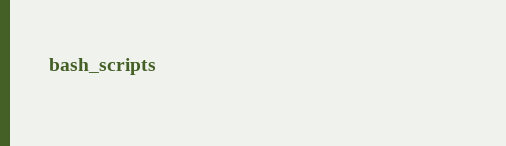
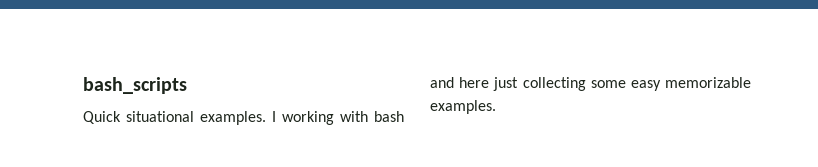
(156, 66) none -> [83,111,404,125] [430,77,751,91] [430,100,496,114] // Quick situational examples. I working with bash and here just collecting some easy memorizable examples.

